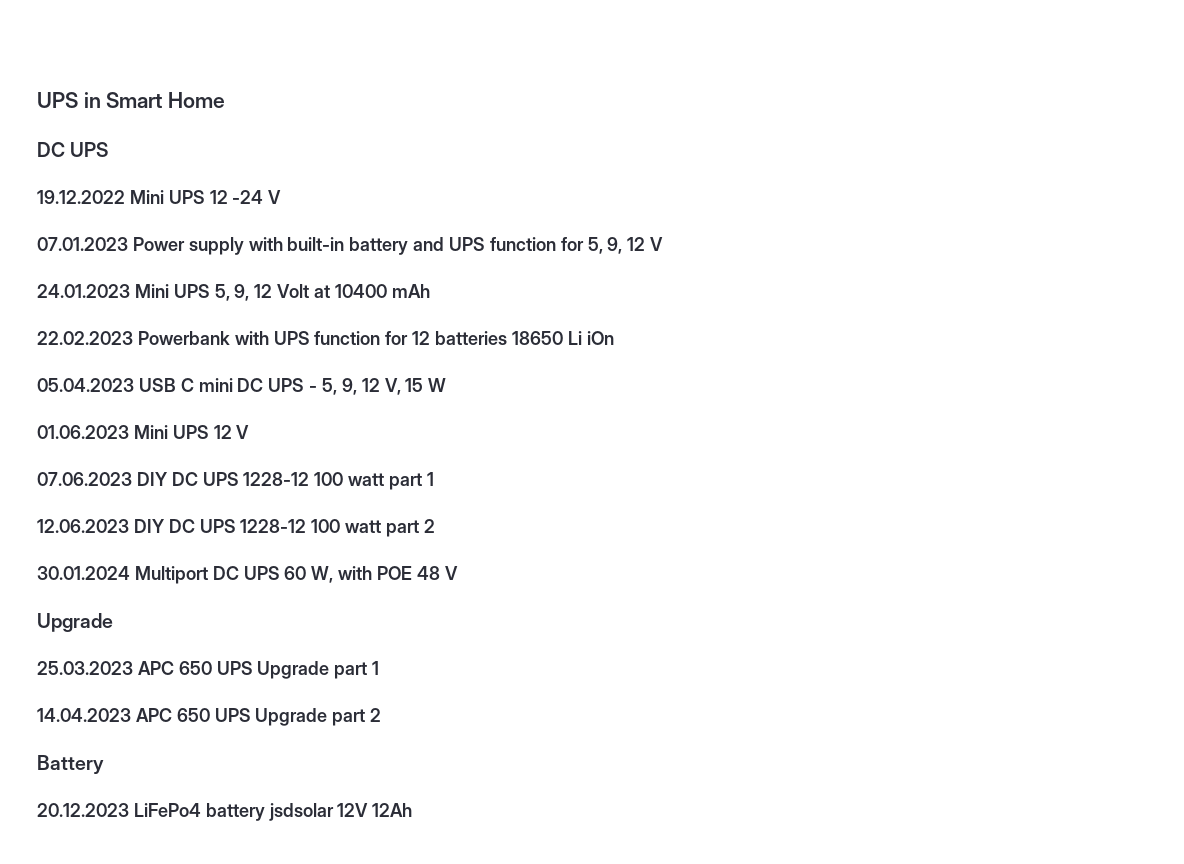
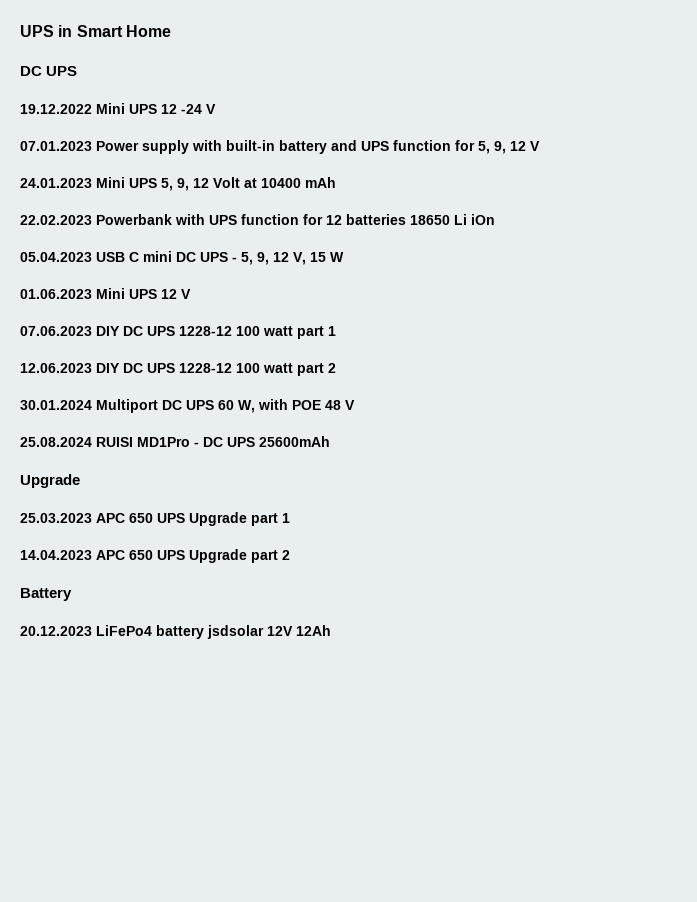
(458, 573) none -> [20,436,330,447] // 25.08.2024 RUISI MD1Pro - DC UPS 25600mAh

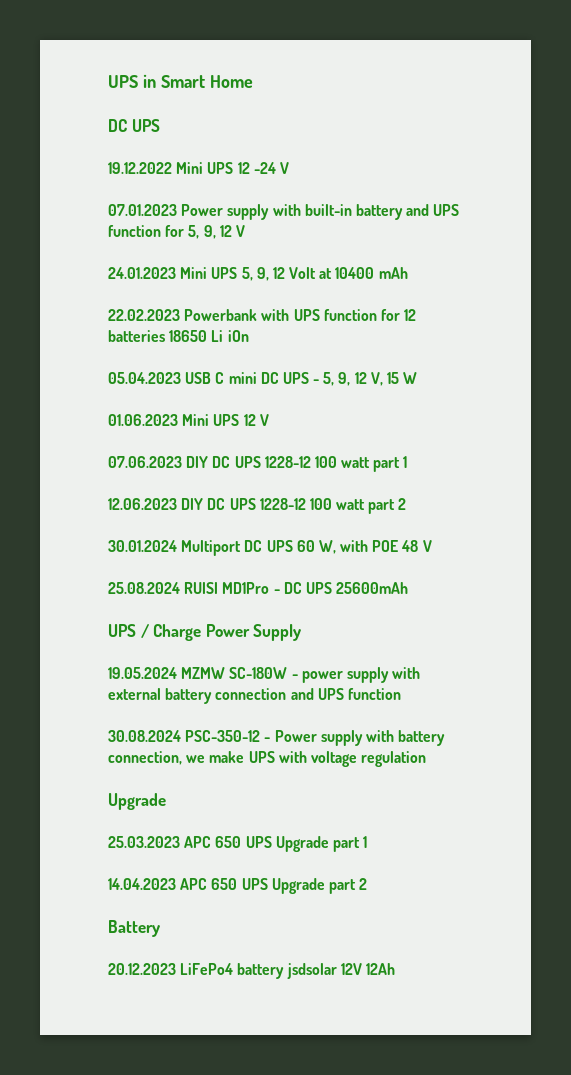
(330, 441) none -> [108,624,302,641] [108,667,421,683] [108,688,401,704] [108,730,446,746] [108,751,427,767] // UPS / Charge Power Supply // 19.05.2024 MZMW SC-180W - power supply with external battery connection and UPS function // 30.08.2024 PSC-350-12 - Power supply with battery connection, we make UPS with voltage regulation

